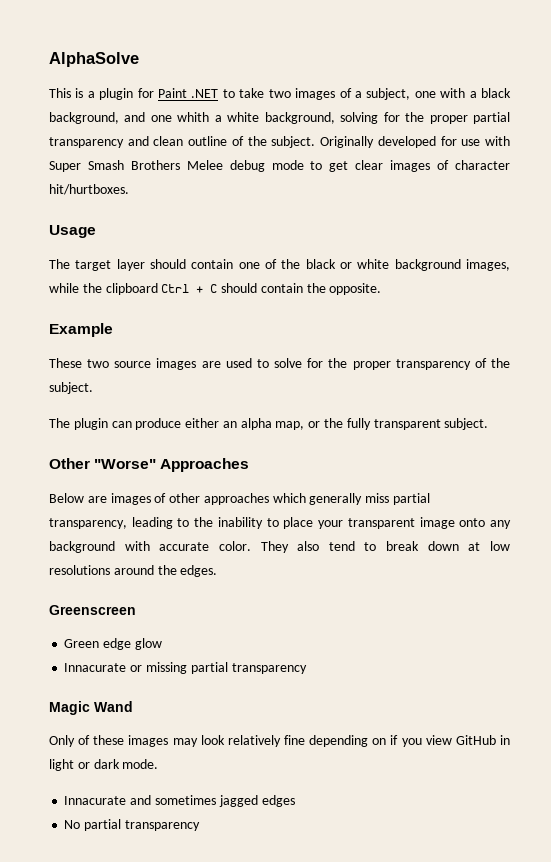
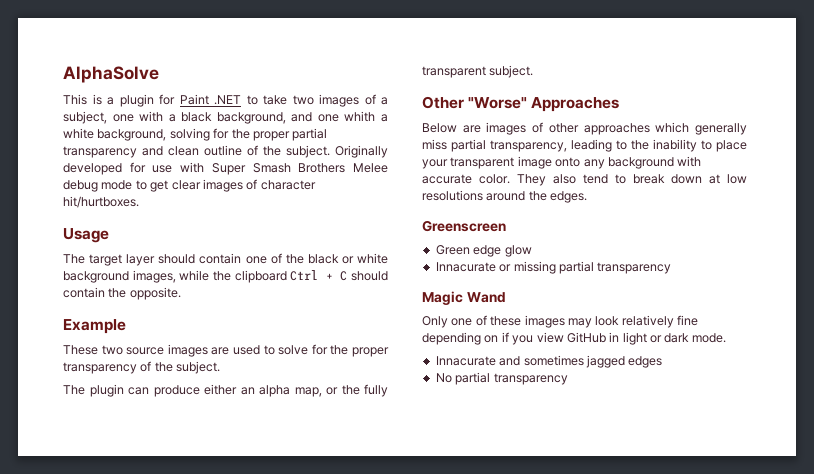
(75, 741) none -> [451,318,473,326] one

